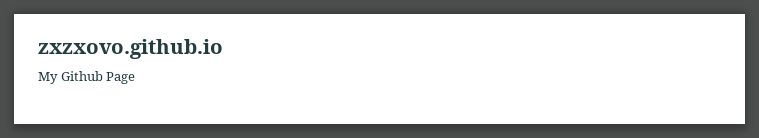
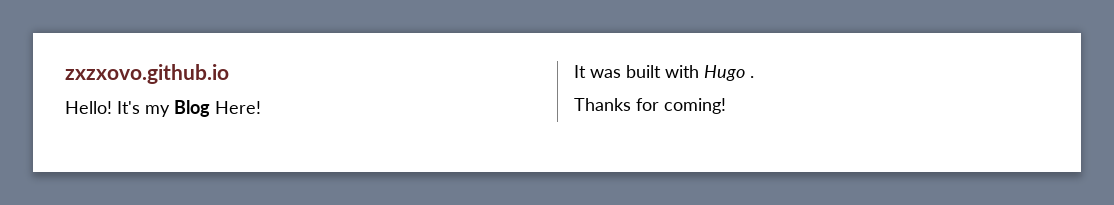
[38,71,136,84] My Github Page -> [65,100,261,117] [574,65,754,81] [574,98,726,114] Hello! It's my Blog Here! // It was built with Hugo . // Thanks for coming!

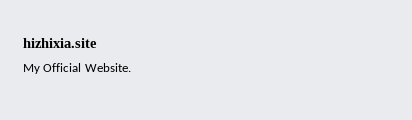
[65,64,229,84] [65,100,261,117] [574,65,754,81] [574,98,726,114] zxzxovo.github.io // Hello! It's my Blog Here! // It was built with Hugo . // Thanks for coming! -> [23,38,97,48] [23,63,131,74] hizhixia.site // My Official Website.

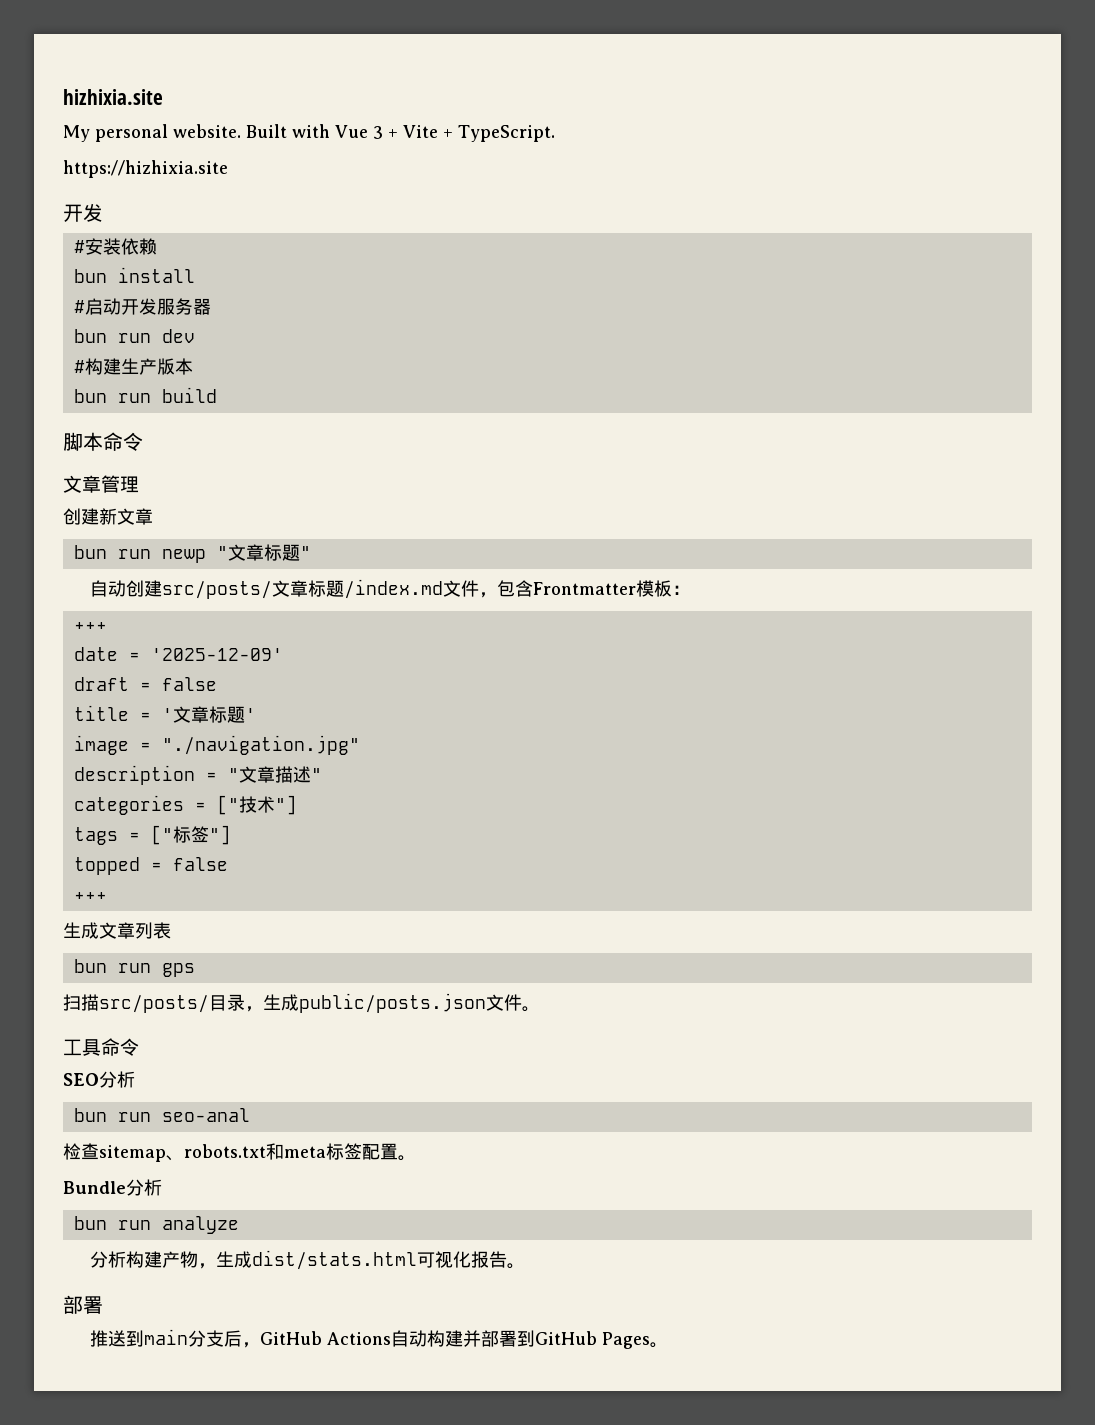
[43,63,131,72] Official Website. -> [95,124,555,142] [63,160,228,178] [63,203,103,222] [73,238,157,255] [73,267,195,283] [73,298,211,315] [73,329,195,343] [73,358,193,375] [73,387,217,403] [63,432,143,451] [63,475,139,493] [63,508,153,525] [73,544,311,563] [90,579,691,599] [73,622,107,631] [73,647,283,661] [73,677,217,691] [73,705,256,723] [73,735,360,755] [73,765,322,785] [73,795,297,815] [73,825,231,845] [73,857,228,875] [73,892,107,901] [63,922,171,939] [73,959,195,977] [63,993,540,1013] [63,1038,139,1056] [63,1071,135,1088] [73,1108,250,1122] [63,1143,416,1162] [63,1179,162,1196] [73,1216,239,1234] [90,1250,526,1270] [63,1295,103,1314] [90,1329,669,1349] personal website. Built with Vue 3 + Vite + TypeScript. // https://hizhixia.site // 开发 // #安装依赖 // bun install // #启动开发服务器 // bun run dev // #构建生产版本 // bun run build // 脚本命令 // 文章管理 // 创建新文章 // bun run newp "文章标题" // 自动创建src/posts/文章标题/index.md文件，包含Frontmatter模板： // +++ // date = '2025-12-09' // draft = false // title = '文章标题' // image = "./navigation.jpg" // description = "文章描述" // categories = ["技术"] // tags = ["标签"] // topped = false // +++ // 生成文章列表 // bun run gps // 扫描src/posts/目录，生成public/posts.json文件。 // 工具命令 // SEO分析 // bun run seo-anal // 检查sitemap、robots.txt和meta标签配置。 // Bundle分析 // bun run analyze // 分析构建产物，生成dist/stats.html可视化报告。 // 部署 // 推送到main分支后，GitHub Actions自动构建并部署到GitHub Pages。

